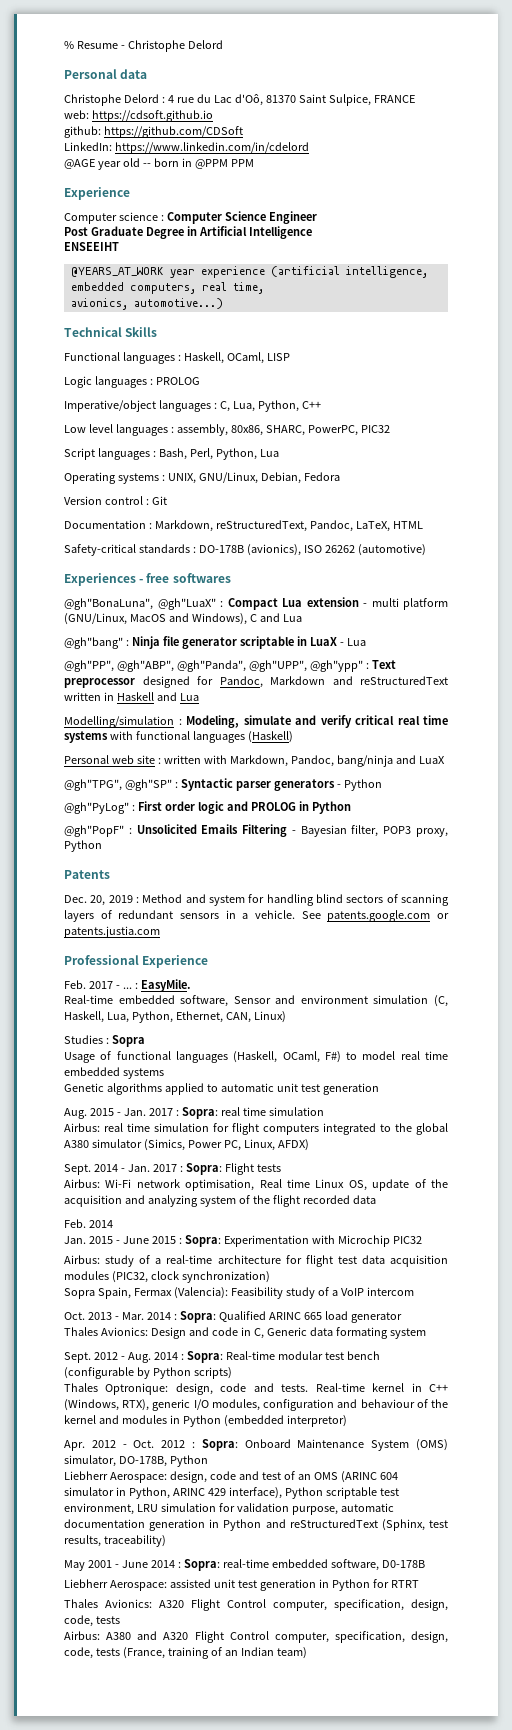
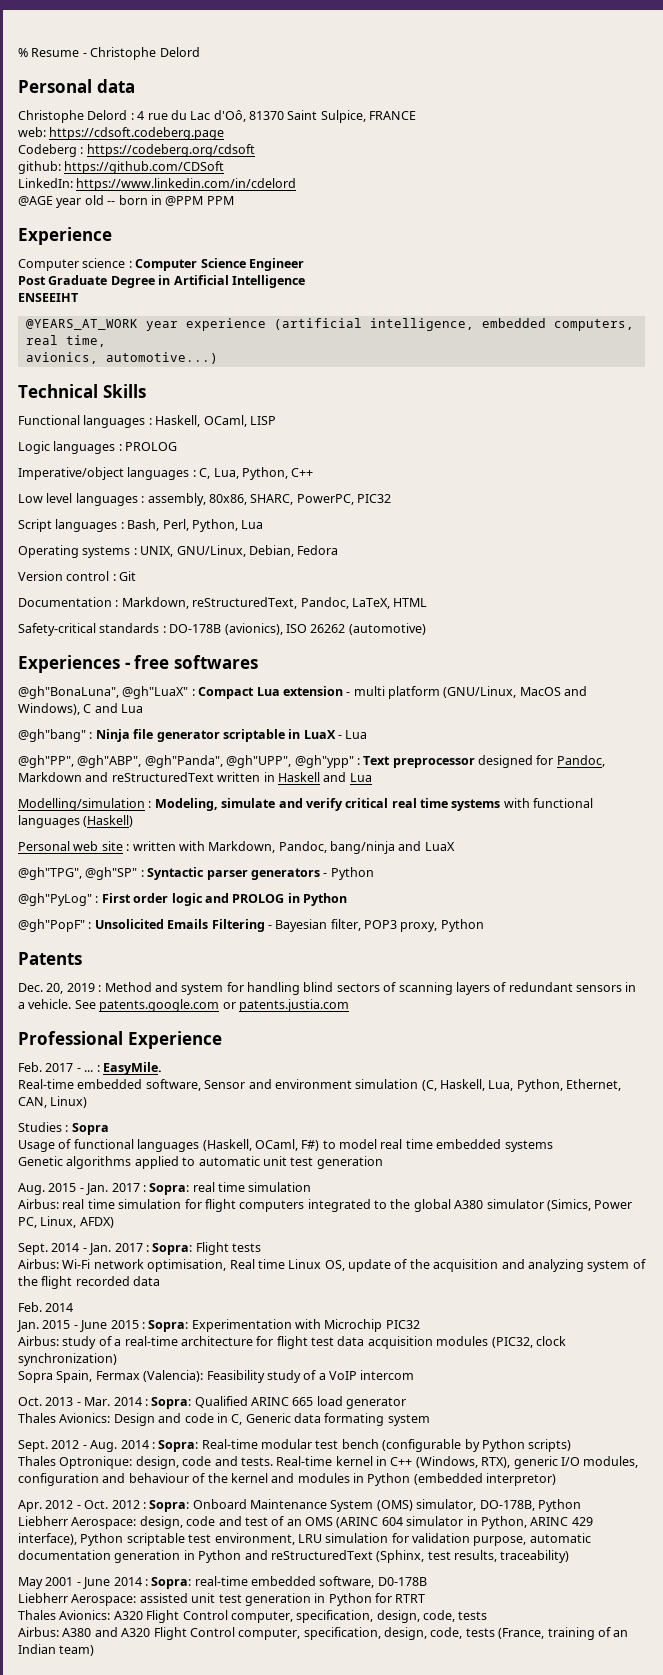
[91,110,213,122] https://cdsoft.github.io -> [49,127,225,140] [18,144,255,157] https://cdsoft.codeberg.page // Codeberg : https://codeberg.org/cdsoft

